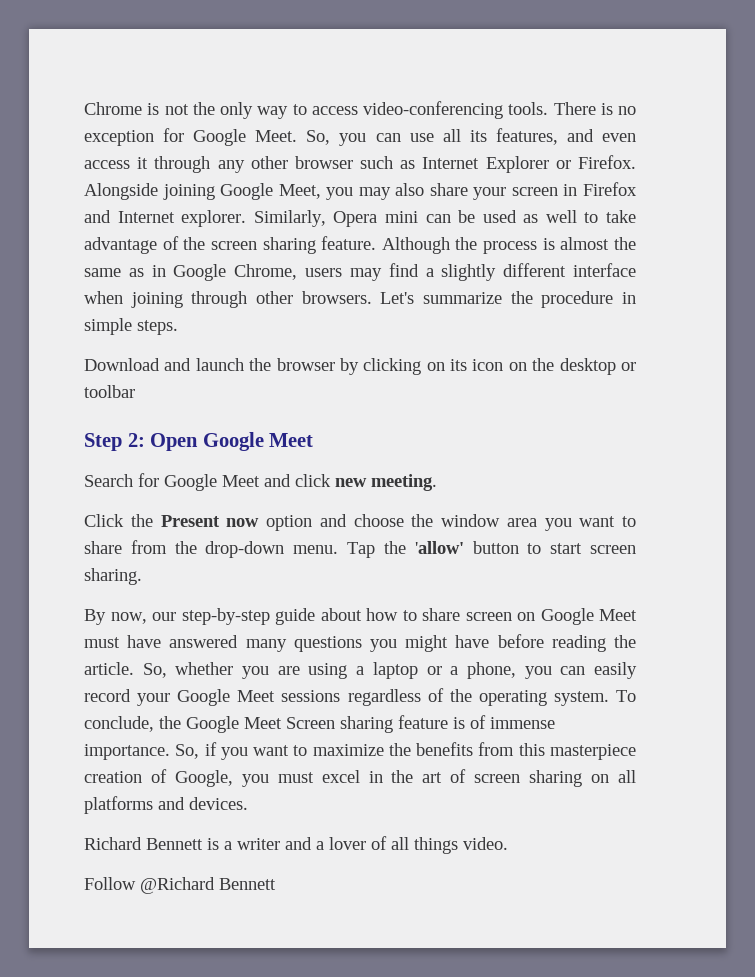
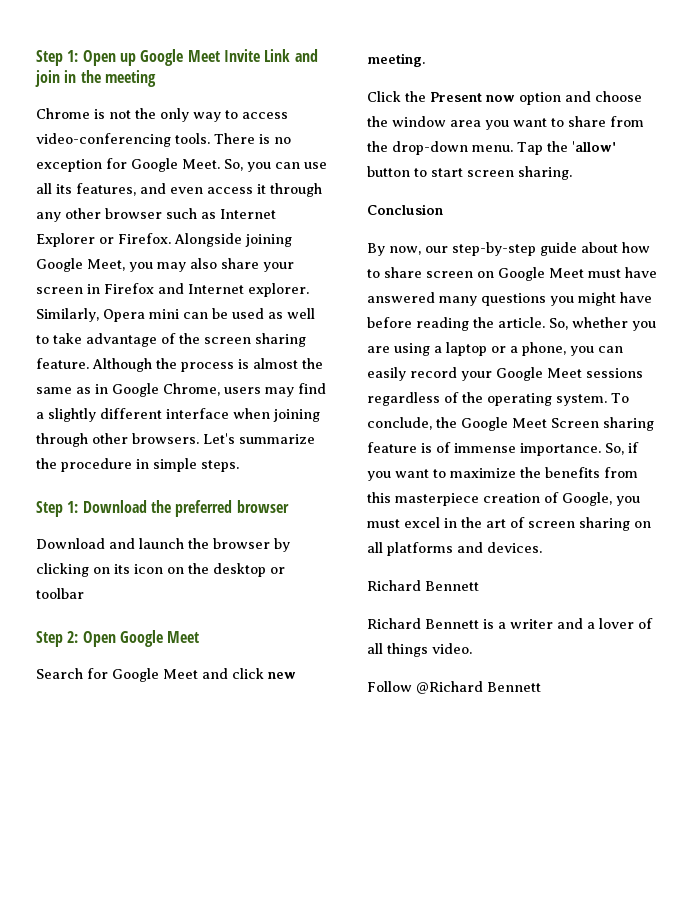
(84, 108) none -> [36,49,318,66] [35,70,156,87] Step 1: Open up Google Meet Invite Link and join in the meeting //
(178, 327) none -> [36,500,289,517] // Step 1: Download the preferred browser
(142, 576) none -> [367,204,443,215] // Conclusion
(203, 844) none -> [367,618,479,629] // Richard Bennett

